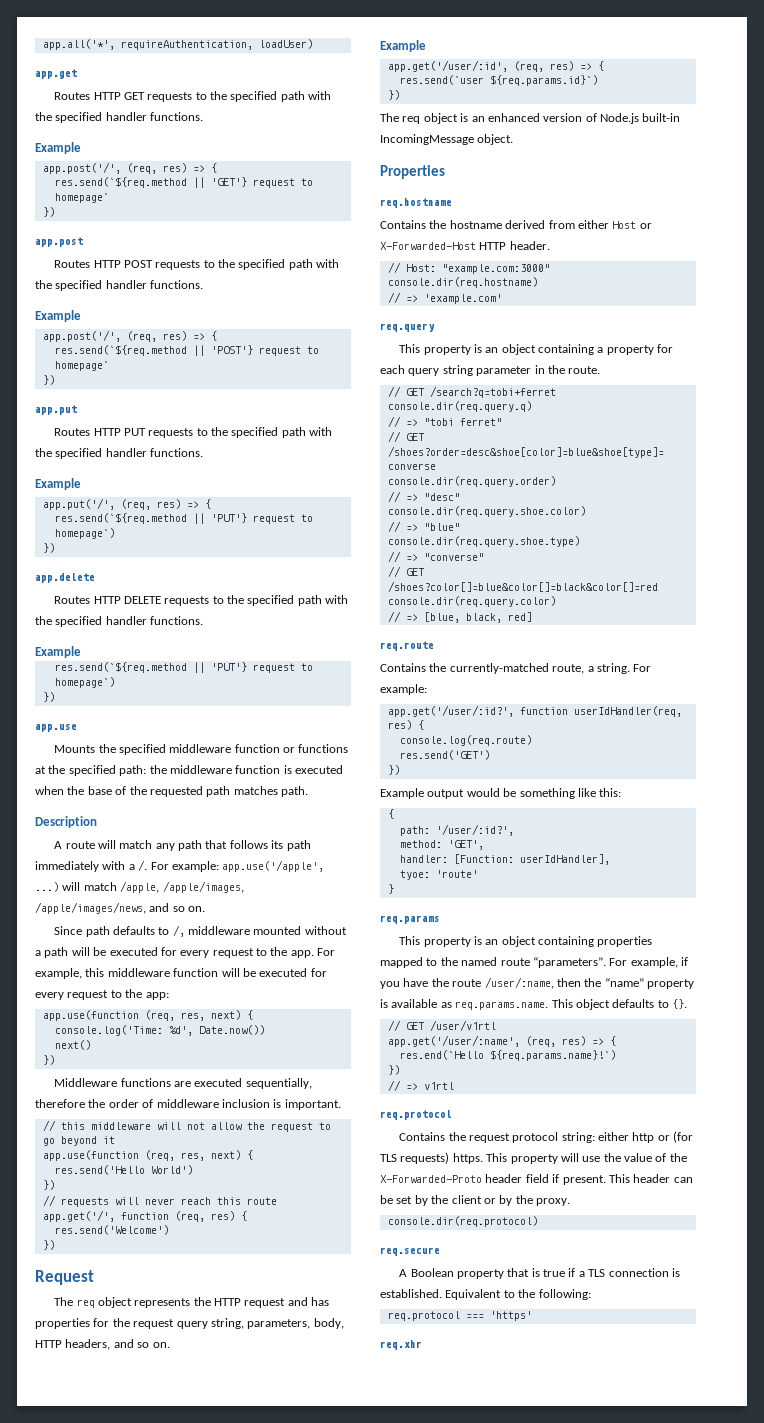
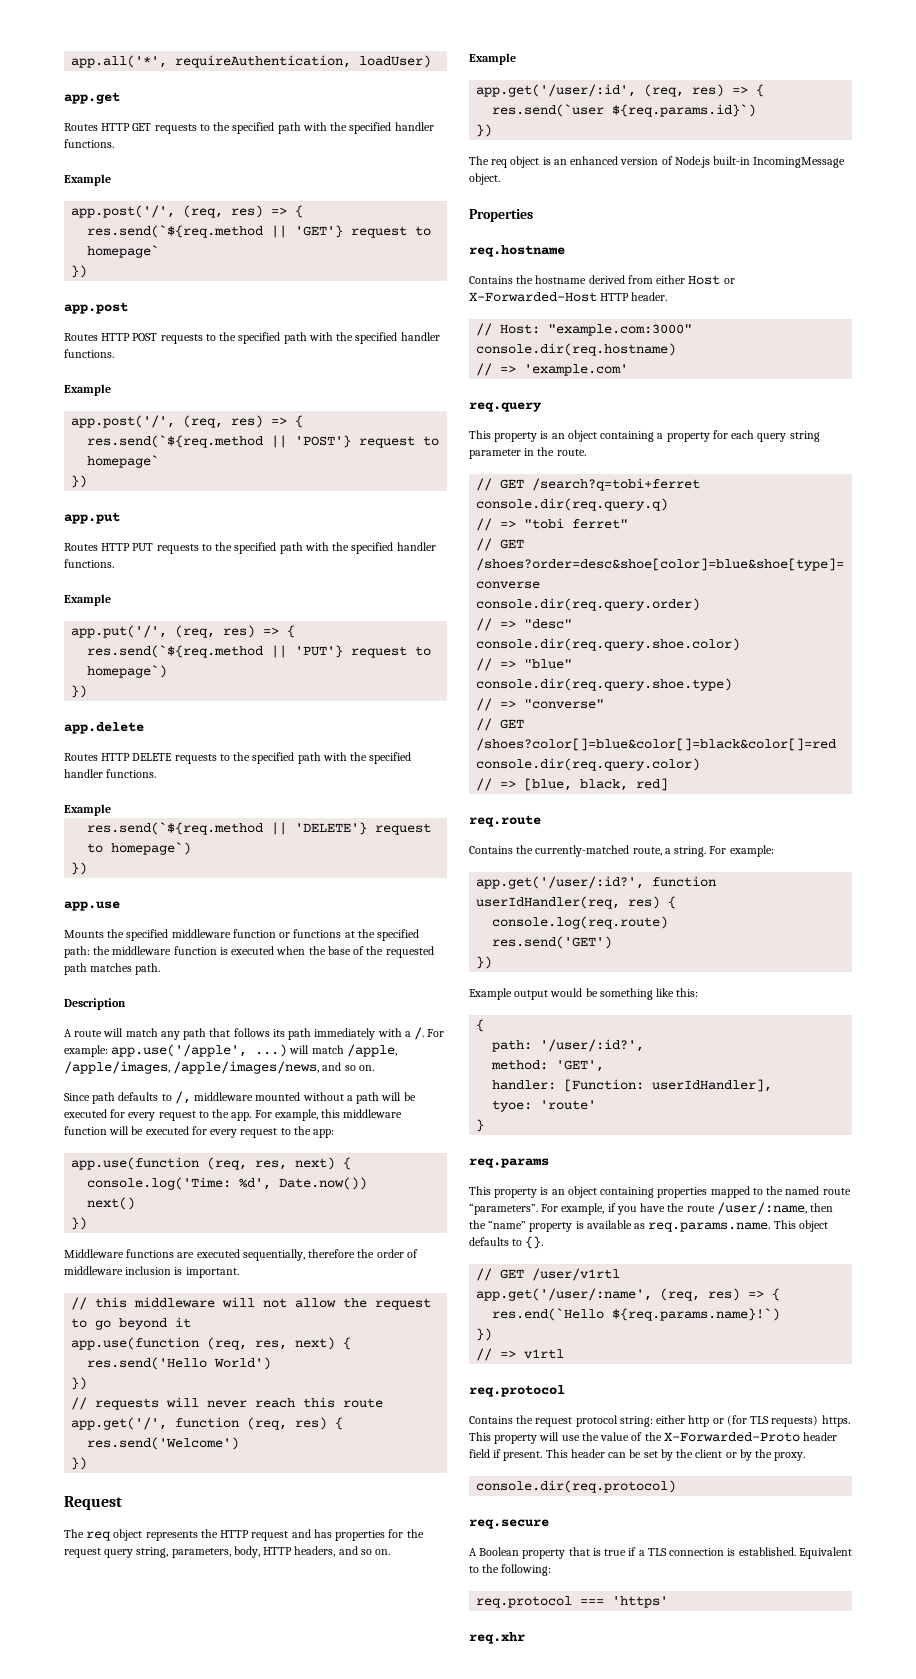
[210,662,247,672] 'PUT'} -> [295,822,368,835] 'DELETE'}

